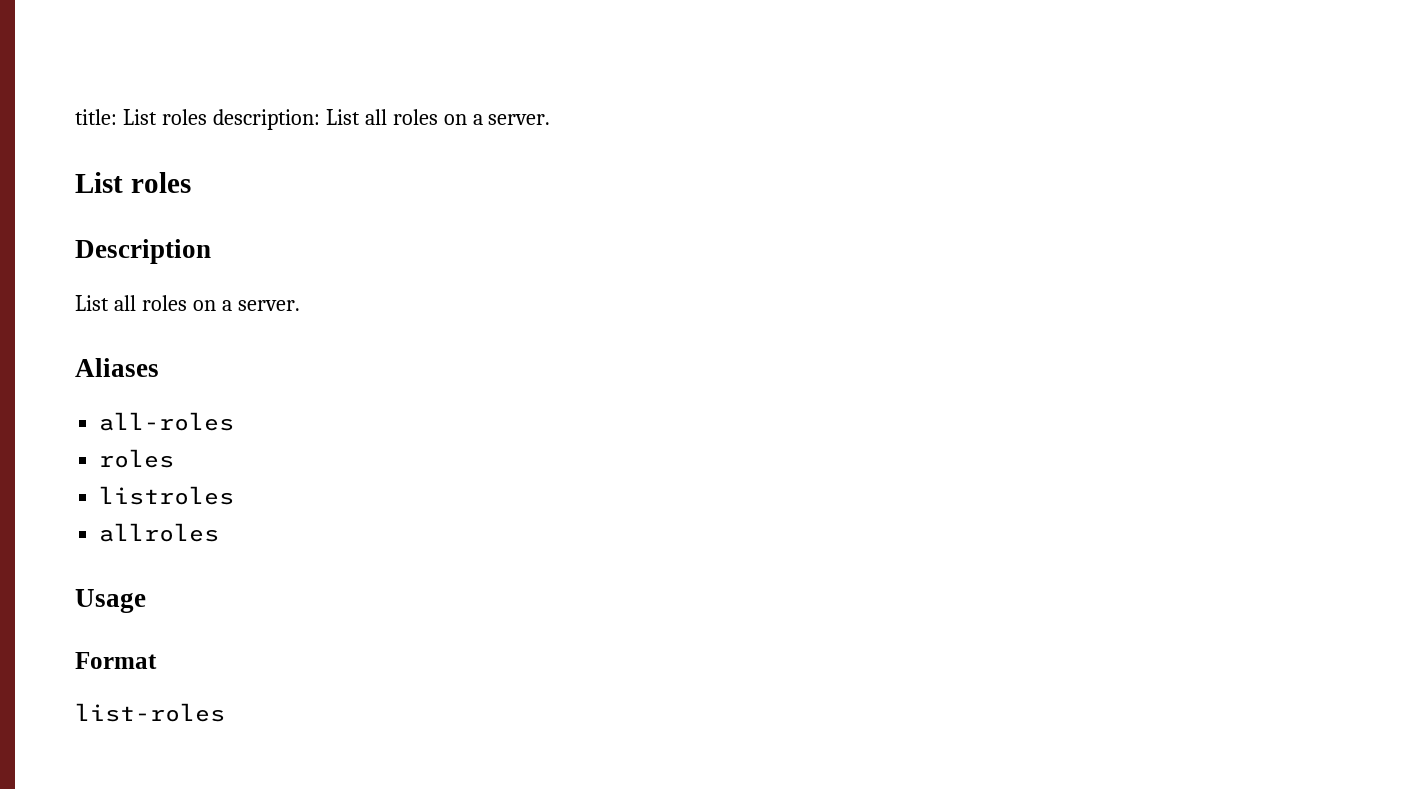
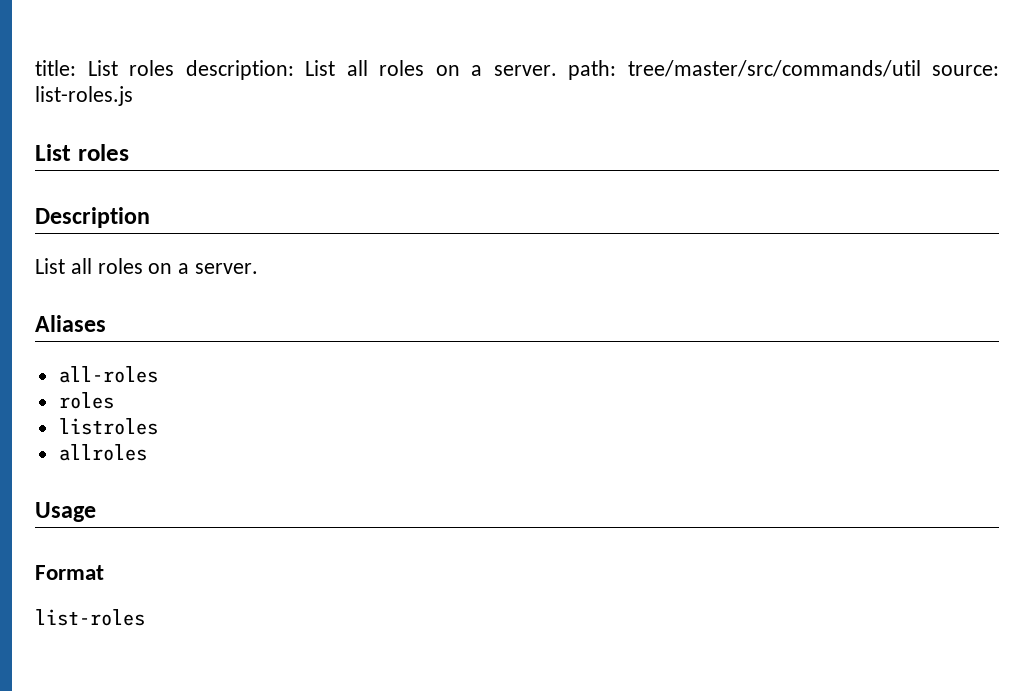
(551, 119) none -> [568,60,999,80] [35,86,133,106] path: tree/master/src/commands/util source: list-roles.js

